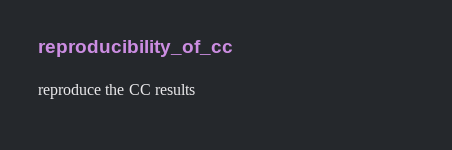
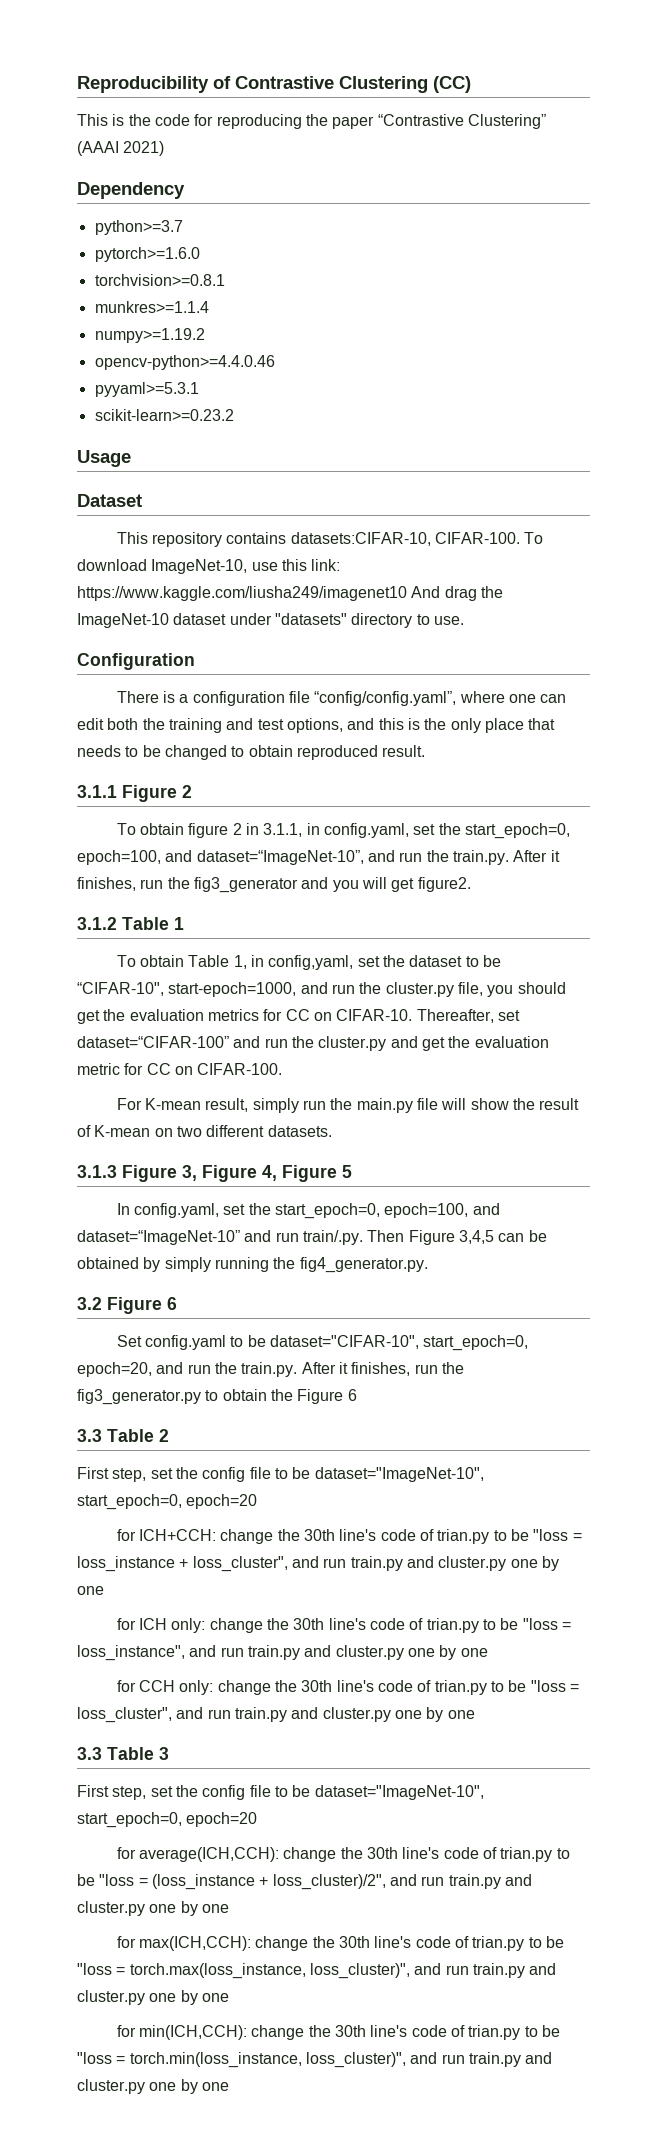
[38,40,233,57] [38,84,195,99] reproducibility_of_cc // reproduce the CC results -> [77,76,471,93] [77,114,546,129] [77,141,165,156] [77,182,185,199] [94,220,183,235] [94,247,200,262] [94,274,225,286] [94,301,209,313] [94,328,205,343] [94,355,275,370] [94,382,199,397] [94,409,234,421] [77,450,131,467] [77,494,142,507] [116,532,544,547] [77,559,341,574] [77,586,503,601] [77,613,464,628] [77,653,195,670] [116,691,567,706] [77,718,556,733] [77,745,426,760] [77,785,192,802] [116,823,570,839] [77,850,560,865] [77,877,471,893] [77,917,184,930] [116,955,501,970] [77,982,566,997] [77,1009,520,1024] [77,1036,549,1051] [77,1063,283,1075] [116,1098,580,1113] [77,1125,332,1137] [77,1165,352,1182] [116,1203,500,1219] [77,1230,547,1245] [77,1257,428,1273] [77,1297,177,1314] [116,1335,529,1351] [77,1362,464,1377] [77,1389,357,1405] [77,1429,169,1442] [77,1467,484,1482] [77,1494,258,1510] [116,1529,582,1544] [77,1556,559,1572] [77,1586,104,1595] [116,1618,571,1633] [77,1645,488,1661] [116,1680,579,1695] [77,1707,475,1723] [77,1747,169,1760] [77,1785,484,1800] [77,1812,258,1828] [116,1847,570,1862] [77,1874,532,1890] [77,1901,229,1916] [116,1936,564,1951] [77,1963,557,1979] [77,1990,229,2005] [116,2025,560,2040] [77,2052,553,2068] [77,2079,229,2094] Reproducibility of Contrastive Clustering (CC) // This is the code for reproducing the paper “Contrastive Clustering” (AAAI 2021) // Dependency // python>=3.7 // pytorch>=1.6.0 // torchvision>=0.8.1 // munkres>=1.1.4 // numpy>=1.19.2 // opencv-python>=4.4.0.46 // pyyaml>=5.3.1 // scikit-learn>=0.23.2 // Usage // Dataset // This repository contains datasets:CIFAR-10, CIFAR-100. To download ImageNet-10, use this link: https://www.kaggle.com/liusha249/imagenet10 And drag the ImageNet-10 dataset under "datasets" directory to use. // Configuration // There is a configuration file “config/config.yaml”, where one can edit both the training and test options, and this is the only place that needs to be changed to obtain reproduced result. // 3.1.1 Figure 2 // To obtain figure 2 in 3.1.1, in config.yaml, set the start_epoch=0, epoch=100, and dataset=“ImageNet-10”, and run the train.py. After it finishes, run the fig3_generator and you will get figure2. // 3.1.2 Table 1 // To obtain Table 1, in config,yaml, set the dataset to be “CIFAR-10", start-epoch=1000, and run the cluster.py file, you should get the evaluation metrics for CC on CIFAR-10. Thereafter, set dataset=“CIFAR-100” and run the cluster.py and get the evaluation metric for CC on CIFAR-100. // For K-mean result, simply run the main.py file will show the result of K-mean on two different datasets. // 3.1.3 Figure 3, Figure 4, Figure 5 // In config.yaml, set the start_epoch=0, epoch=100, and dataset=“ImageNet-10” and run train/.py. Then Figure 3,4,5 can be obtained by simply running the fig4_generator.py. // 3.2 Figure 6 // Set config.yaml to be dataset="CIFAR-10", start_epoch=0, epoch=20, and run the train.py. After it finishes, run the fig3_generator.py to obtain the Figure 6 // 3.3 Table 2 // First step, set the config file to be dataset="ImageNet-10", start_epoch=0, epoch=20 // for ICH+CCH: change the 30th line's code of trian.py to be "loss = loss_instance + loss_cluster", and run train.py and cluster.py one by one // for ICH only: change the 30th line's code of trian.py to be "loss = loss_instance", and run train.py and cluster.py one by one // for CCH only: change the 30th line's code of trian.py to be "loss = loss_cluster", and run train.py and cluster.py one by one // 3.3 Table 3 // First step, set the config file to be dataset="ImageNet-10", start_epoch=0, epoch=20 // for average(ICH,CCH): change the 30th line's code of trian.py to be "loss = (loss_instance + loss_cluster)/2", and run train.py and cluster.py one by one // for max(ICH,CCH): change the 30th line's code of trian.py to be "loss = torch.max(loss_instance, loss_cluster)", and run train.py and cluster.py one by one // for min(ICH,CCH): change the 30th line's code of trian.py to be "loss = torch.min(loss_instance, loss_cluster)", and run train.py and cluster.py one by one

